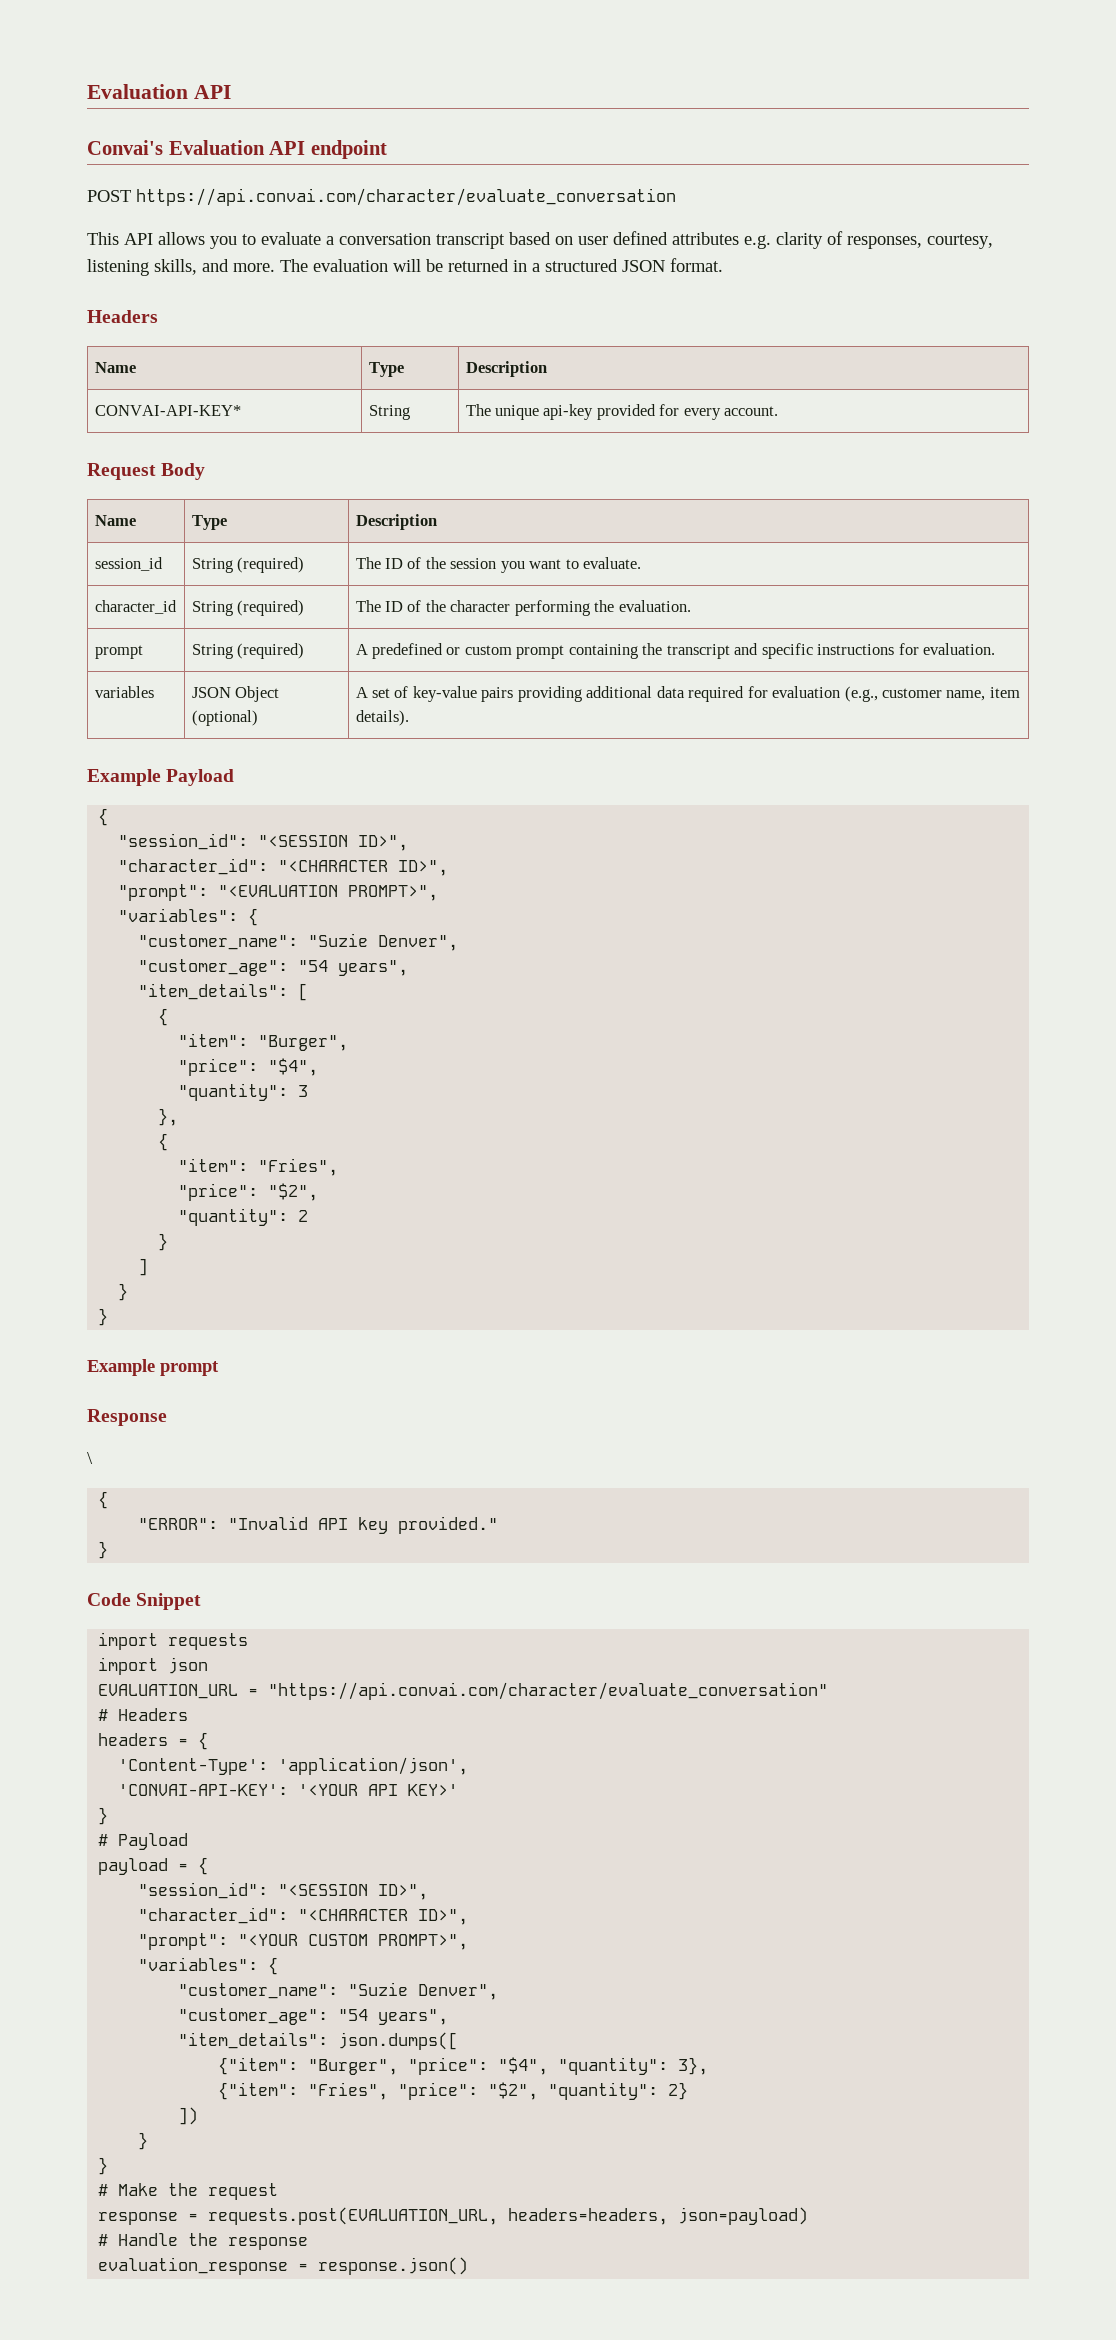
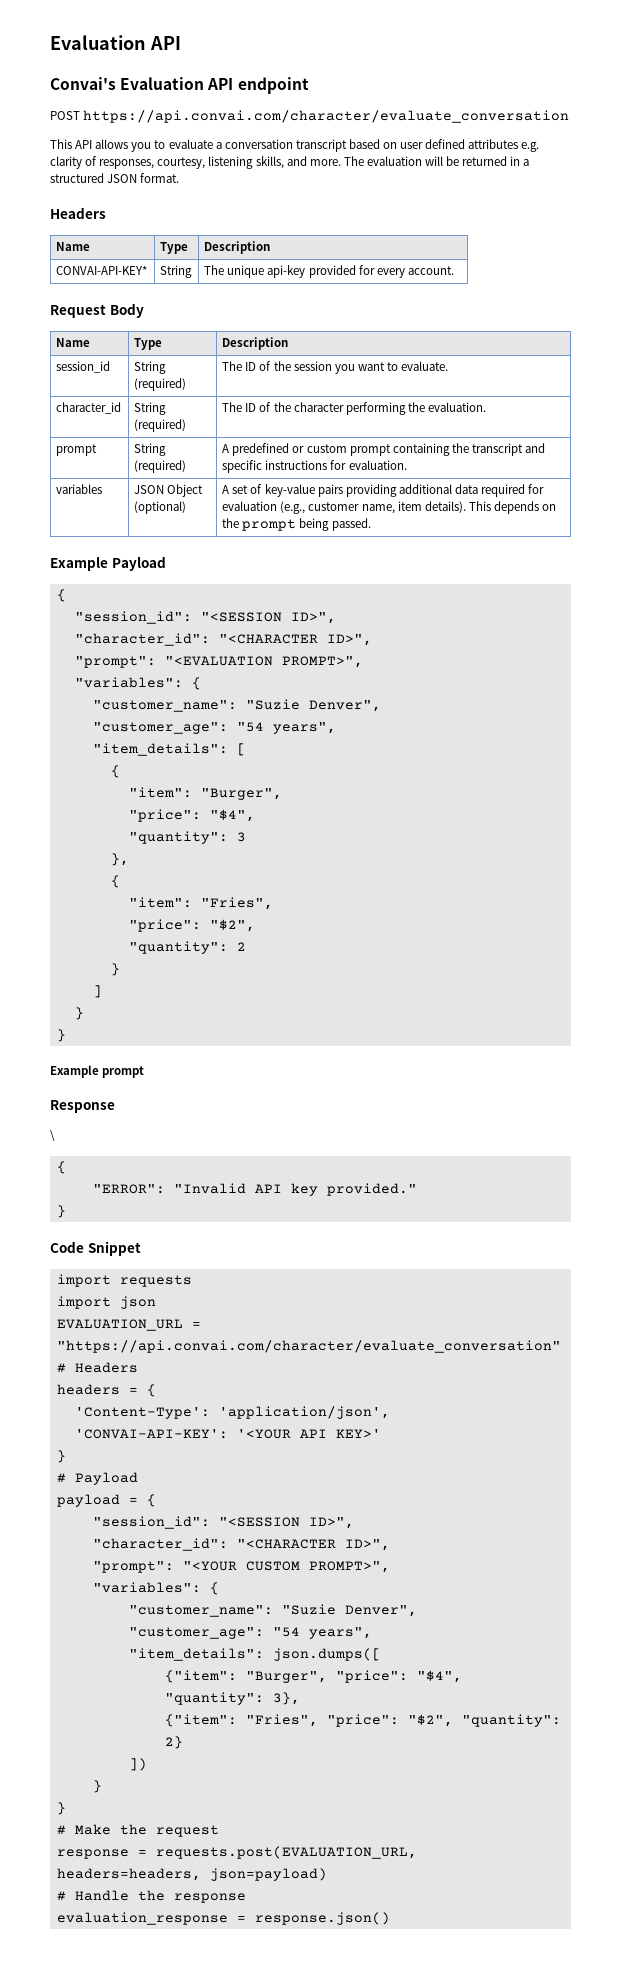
(409, 718) none -> [468,501,557,514] [222,518,371,531] This depends on the prompt being passed.

